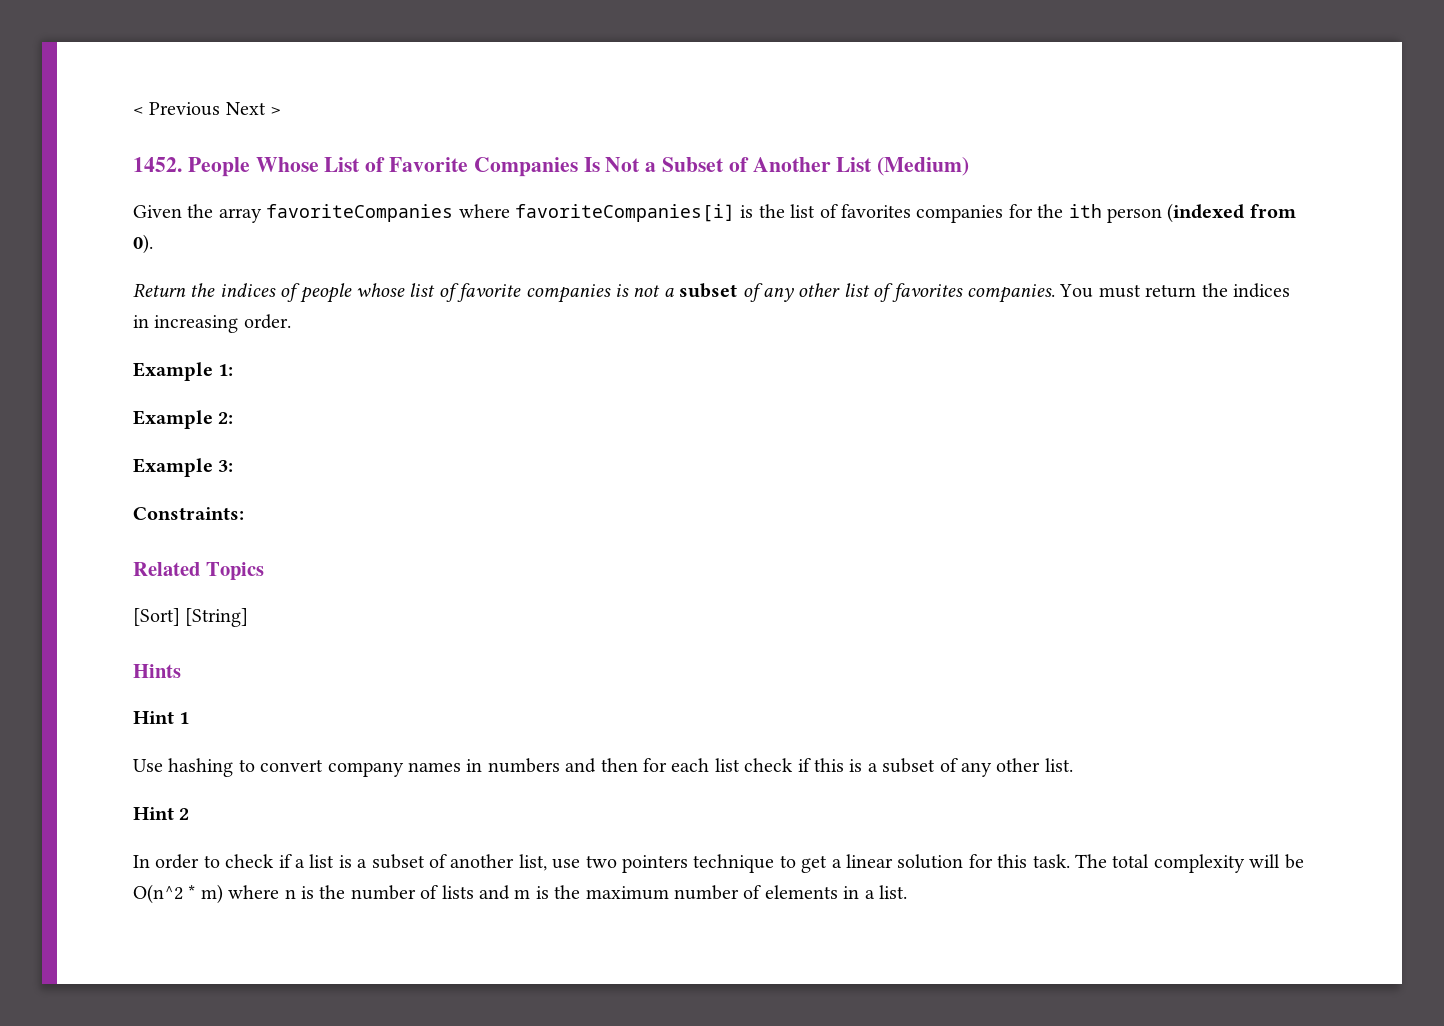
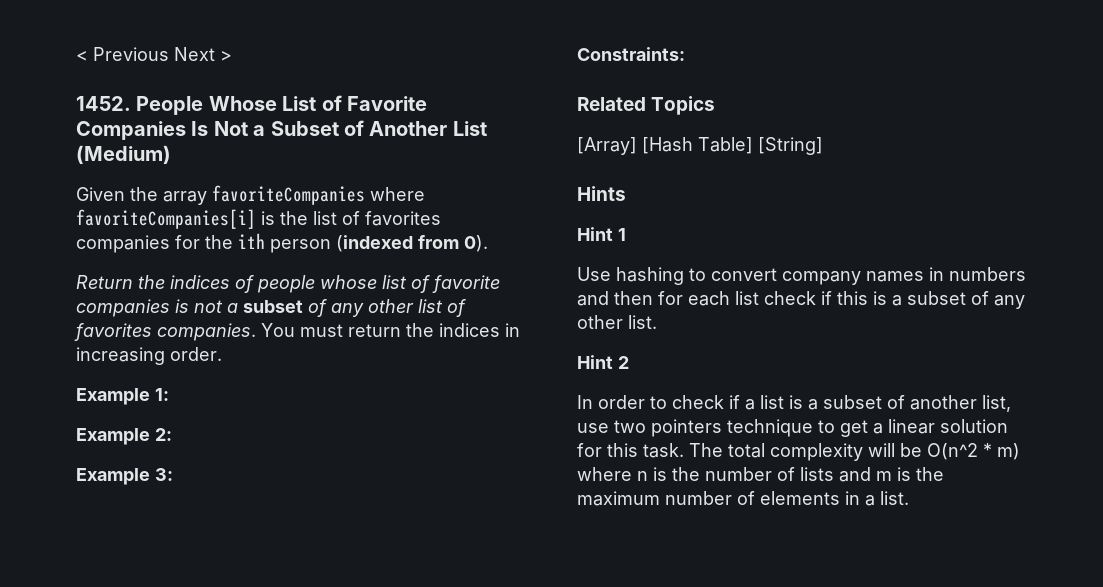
[133,608,180,626] [Sort] -> [577,137,753,155] [Array] [Hash Table]

